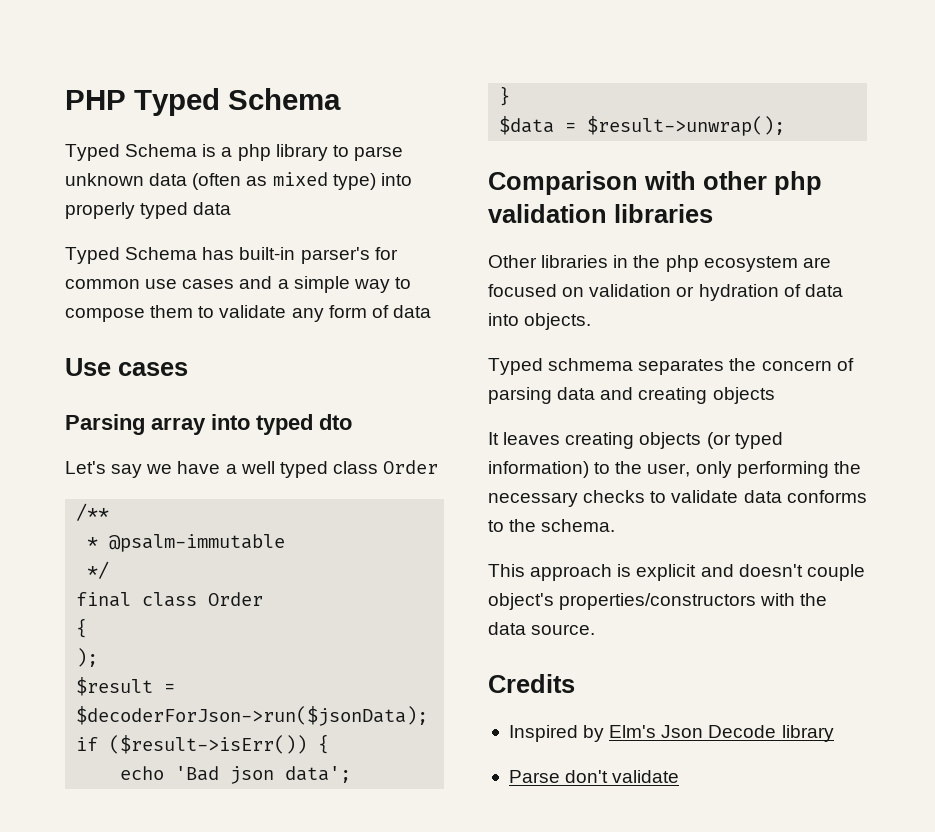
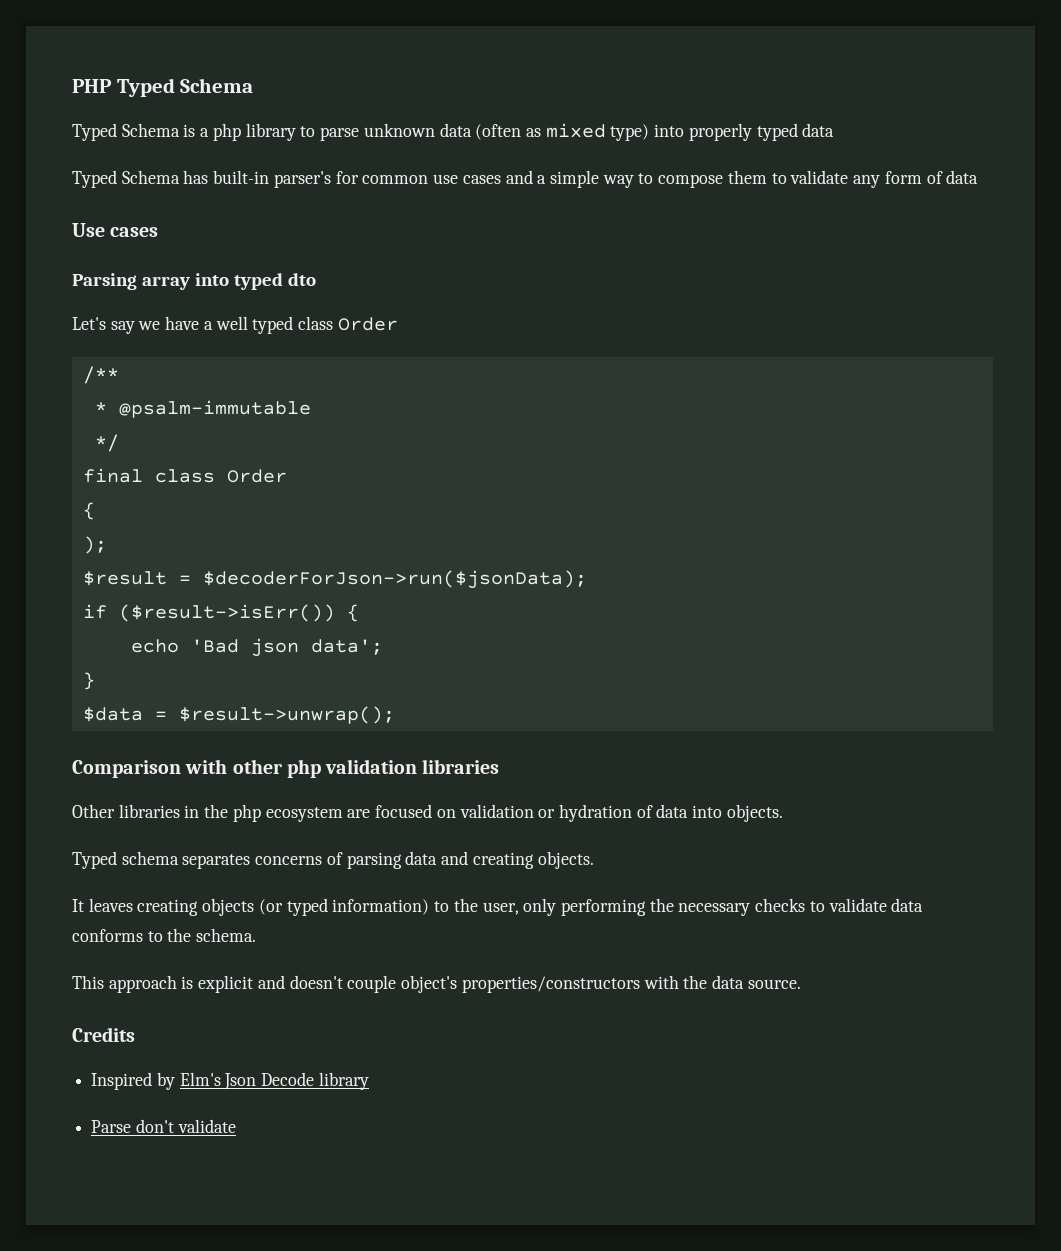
[548,358,832,375] schmema separates the concern -> [121,851,323,869] schema separates concerns
[712,387,775,404] objects -> [537,851,594,869] objects.

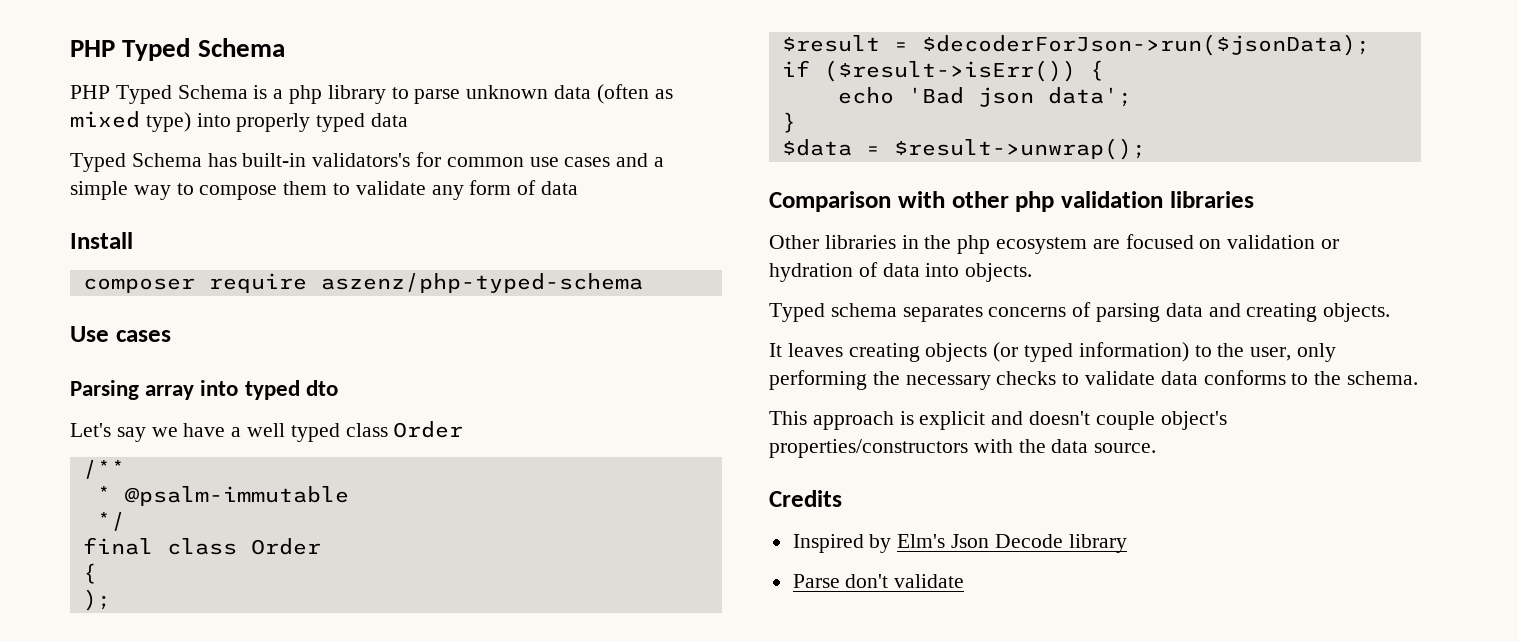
(254, 85) none -> [70,85,110,99] PHP
[273,171,331,188] parser's -> [312,153,411,167] validators's
(979, 177) none -> [70,232,133,249] [82,273,643,293] // Install // composer require aszenz/php-typed-schema

